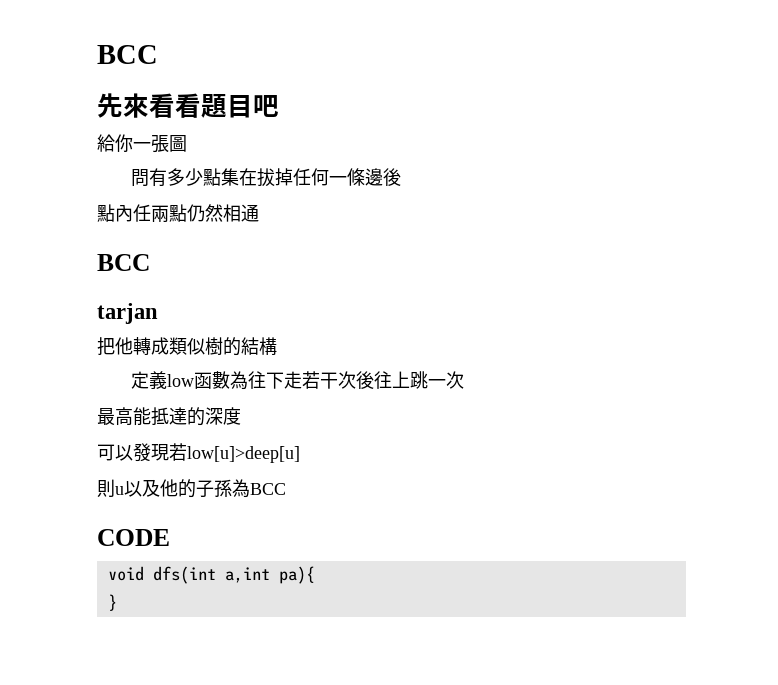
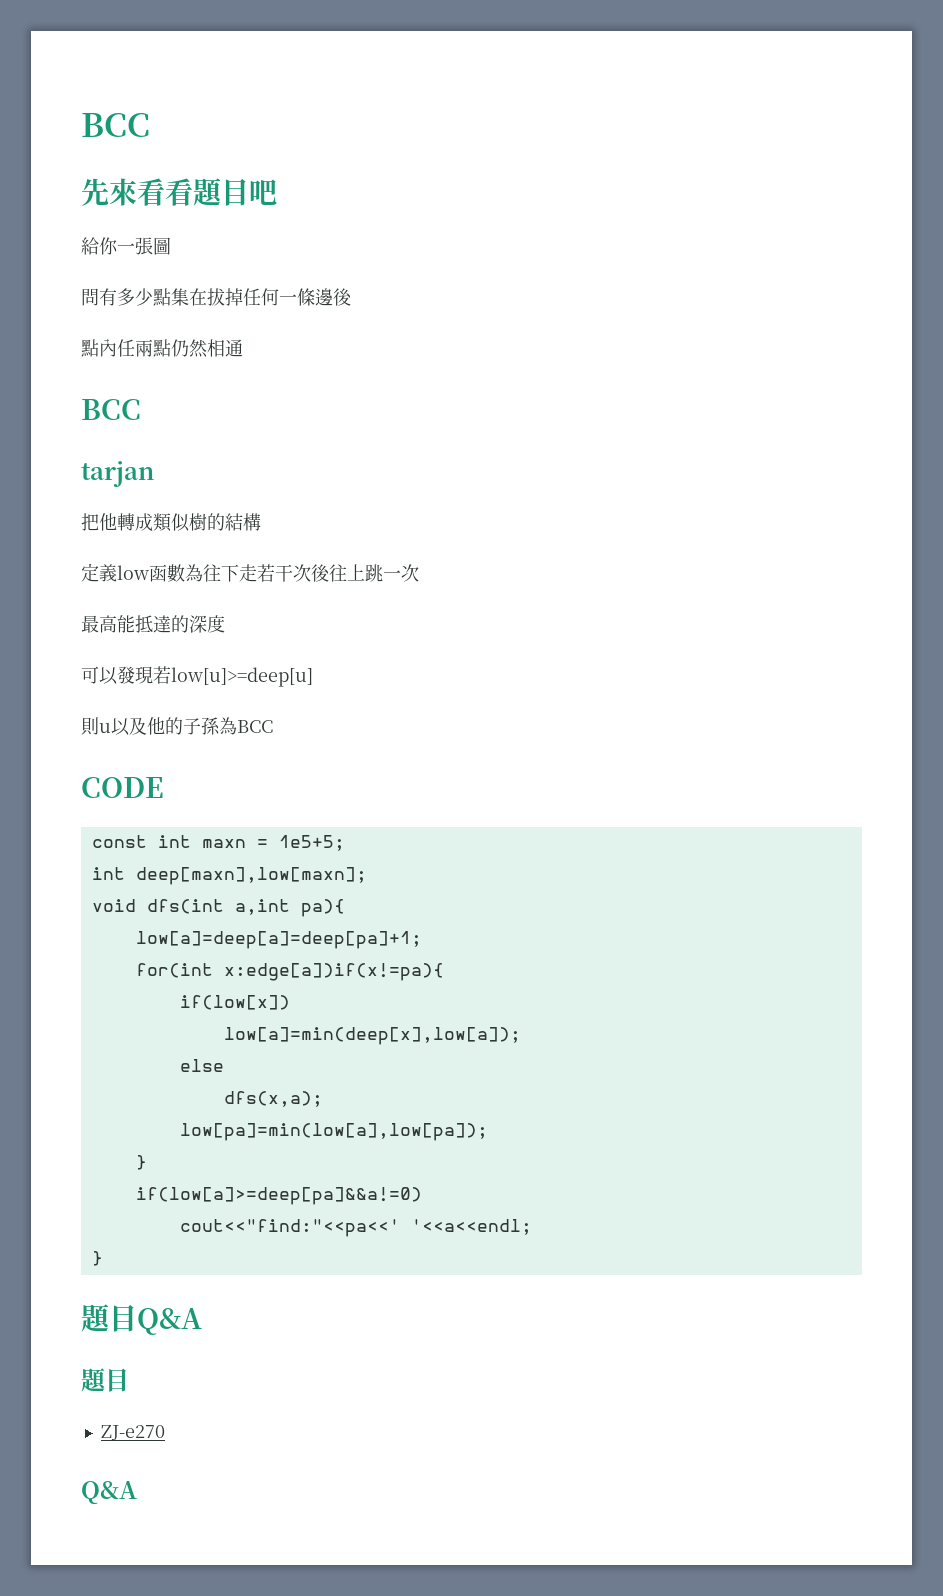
[187,446,300,463] low[u]>deep[u] -> [171,667,313,687] low[u]>=deep[u]
[107,566,315,584] [107,594,117,611] void dfs(int a,int pa){ // } -> [91,835,345,851] [91,867,367,885] [91,899,345,917] [135,931,422,949] [135,963,444,981] [179,995,290,1010] [223,1027,521,1045] [179,1059,224,1072] [223,1091,323,1107] [179,1123,488,1141] [135,1155,147,1170] [135,1187,422,1205] [179,1219,532,1237] [91,1251,103,1266] [81,1304,202,1335] [81,1368,129,1392] [100,1425,165,1441] [81,1481,137,1505] const int maxn = 1e5+5; // int deep[maxn],low[maxn]; // void dfs(int a,int pa){ // low[a]=deep[a]=deep[pa]+1; // for(int x:edge[a])if(x!=pa){ // if(low[x]) // low[a]=min(deep[x],low[a]); // else // dfs(x,a); // low[pa]=min(low[a],low[pa]); // } // if(low[a]>=deep[pa]&&a!=0) // cout<<"find:"<<pa<<' '<<a<<endl; // } // 題目Q&A // 題目 // ZJ-e270 // Q&A

